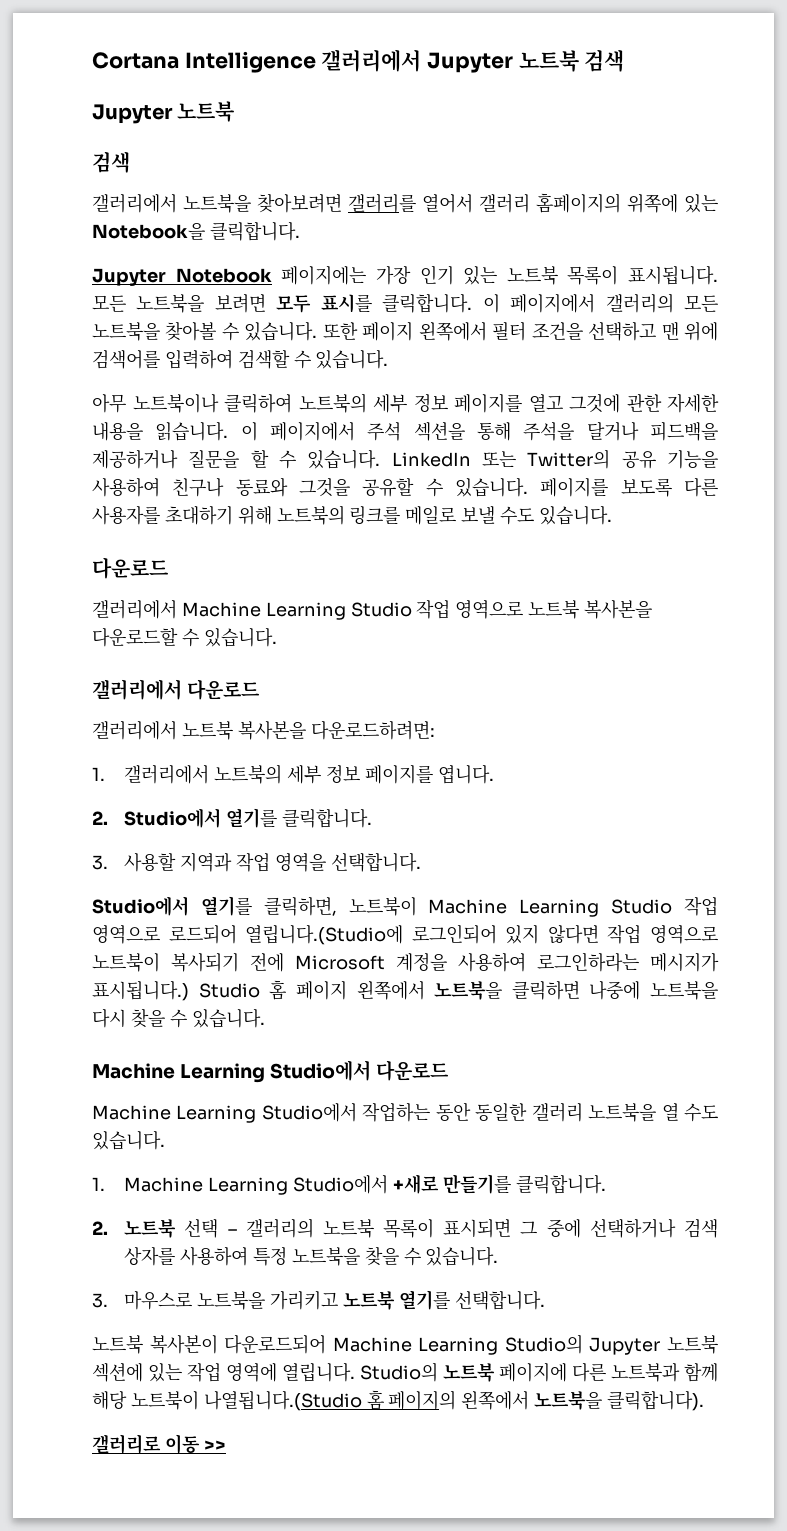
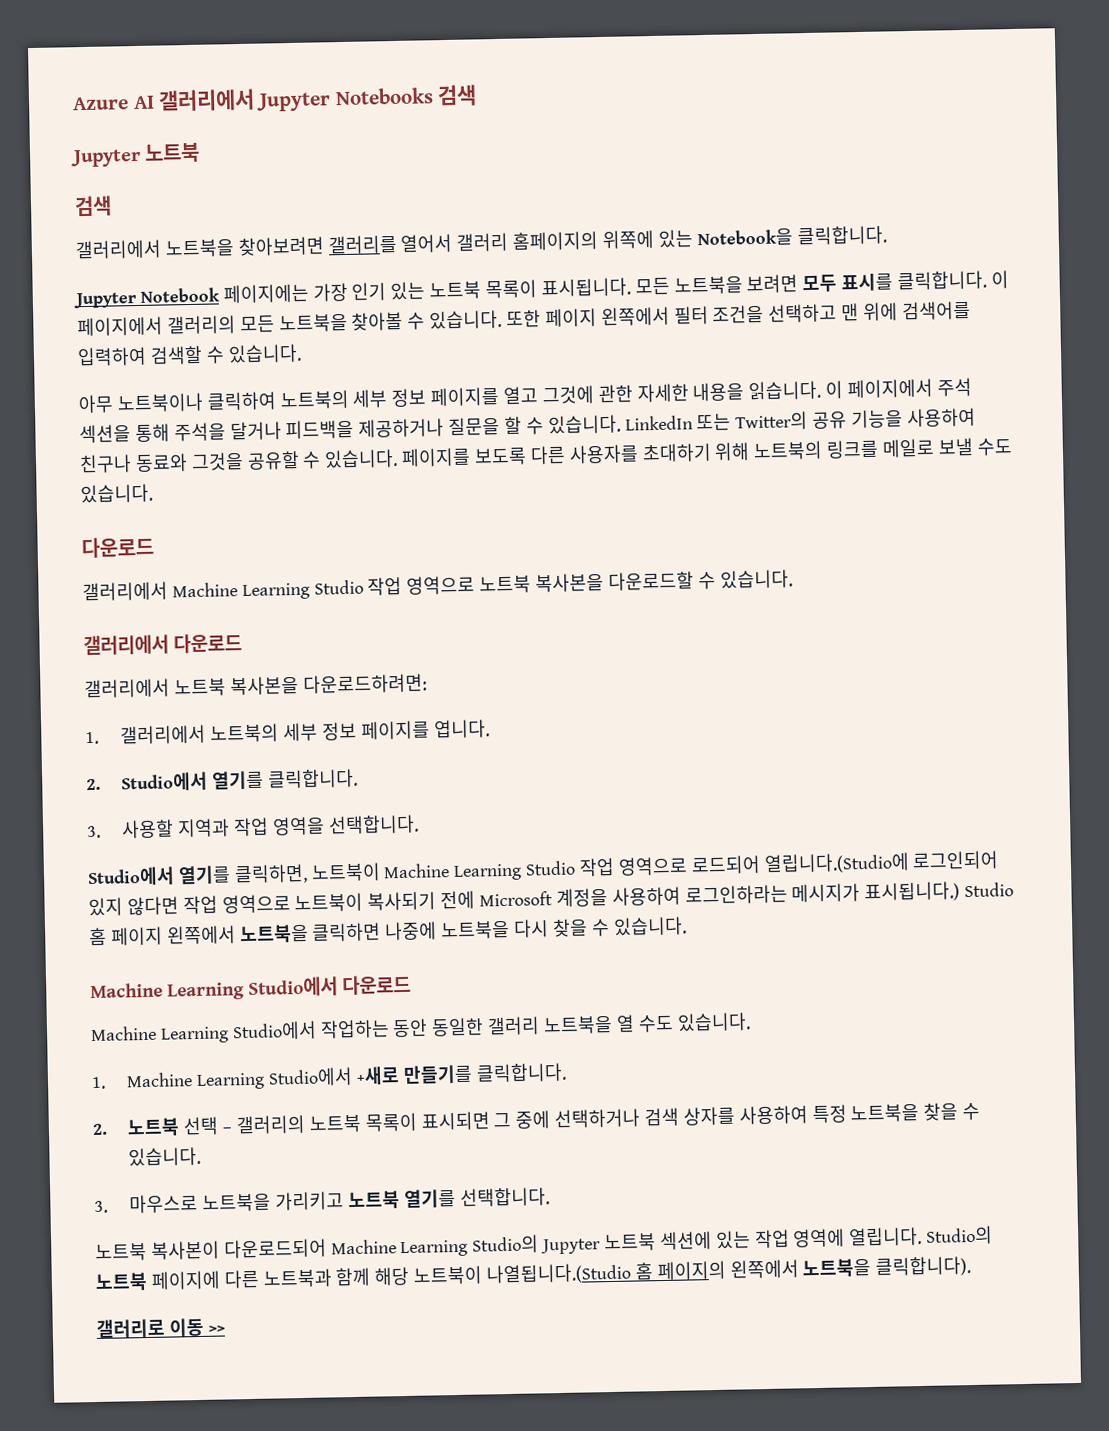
[92,51,316,73] Cortana Intelligence -> [72,95,155,111] Azure AI
[518,50,579,72] 노트북 -> [334,87,434,106] Notebooks

